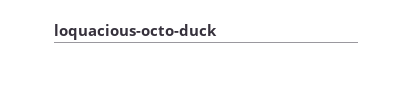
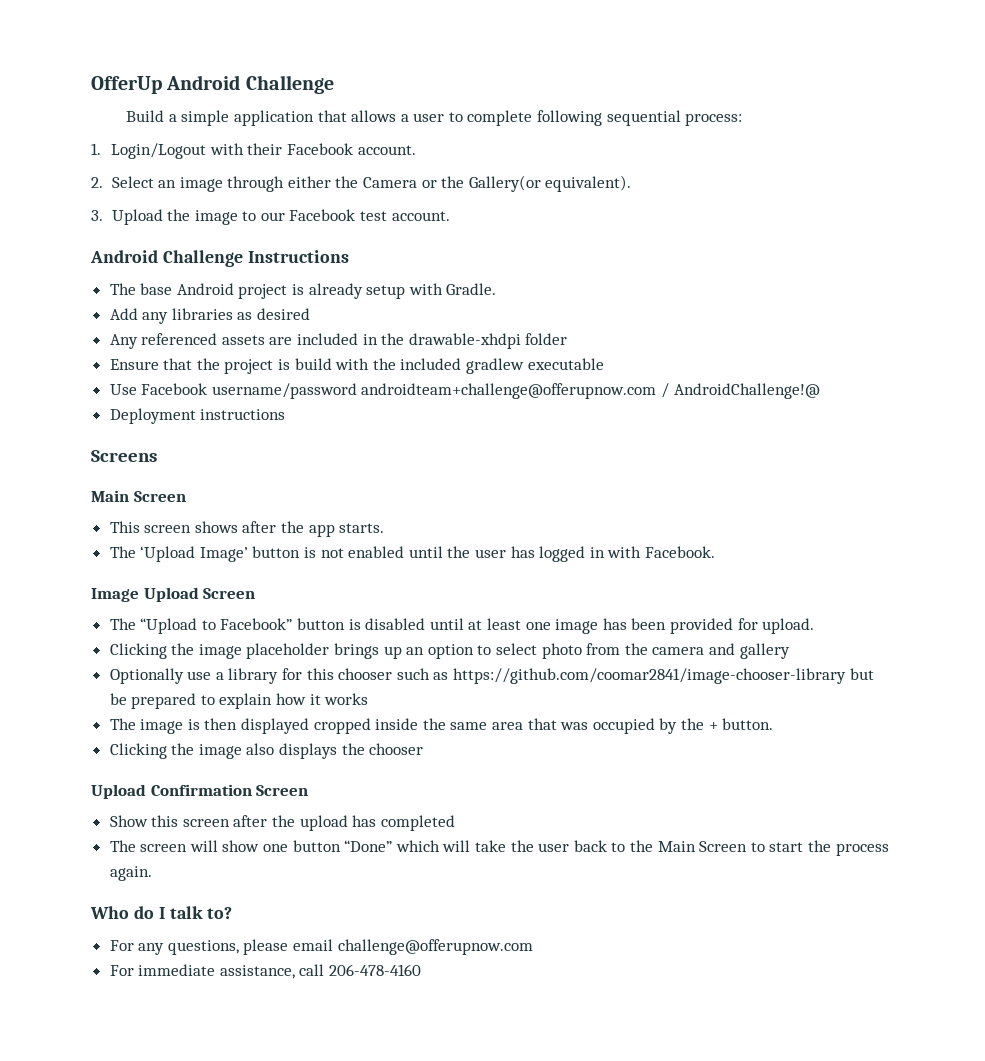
[54,24,217,40] loquacious-octo-duck -> [91,75,334,94] [126,110,743,126] [91,143,416,159] [91,175,632,192] [91,209,450,225] [90,250,349,267] [109,283,497,299] [109,308,311,324] [109,333,568,349] [109,358,604,374] [109,383,820,399] [109,408,286,424] [91,450,157,462] [91,490,186,502] [109,521,385,537] [109,546,715,562] [91,587,256,602] [109,618,815,634] [109,643,790,659] [109,668,874,684] [109,693,369,709] [109,718,774,734] [109,743,424,759] [91,784,309,799] [109,815,455,831] [109,840,889,856] [109,866,152,881] [90,906,233,919] [109,939,533,955] [109,964,422,979] OfferUp Android Challenge // Build a simple application that allows a user to complete following sequential process: // 1. Login/Logout with their Facebook account. // 2. Select an image through either the Camera or the Gallery(or equivalent). // 3. Upload the image to our Facebook test account. // Android Challenge Instructions // The base Android project is already setup with Gradle. // Add any libraries as desired // Any referenced assets are included in the drawable-xhdpi folder // Ensure that the project is build with the included gradlew executable // Use Facebook username/password androidteam+challenge@offerupnow.com / AndroidChallenge!@ // Deployment instructions // Screens // Main Screen // This screen shows after the app starts. // The ‘Upload Image’ button is not enabled until the user has logged in with Facebook. // Image Upload Screen // The “Upload to Facebook” button is disabled until at least one image has been provided for upload. // Clicking the image placeholder brings up an option to select photo from the camera and gallery // Optionally use a library for this chooser such as https://github.com/coomar2841/image-chooser-library but be prepared to explain how it works // The image is then displayed cropped inside the same area that was occupied by the + button. // Clicking the image also displays the chooser // Upload Confirmation Screen // Show this screen after the upload has completed // The screen will show one button “Done” which will take the user back to the Main Screen to start the process again. // Who do I talk to? // For any questions, please email challenge@offerupnow.com // For immediate assistance, call 206-478-4160

